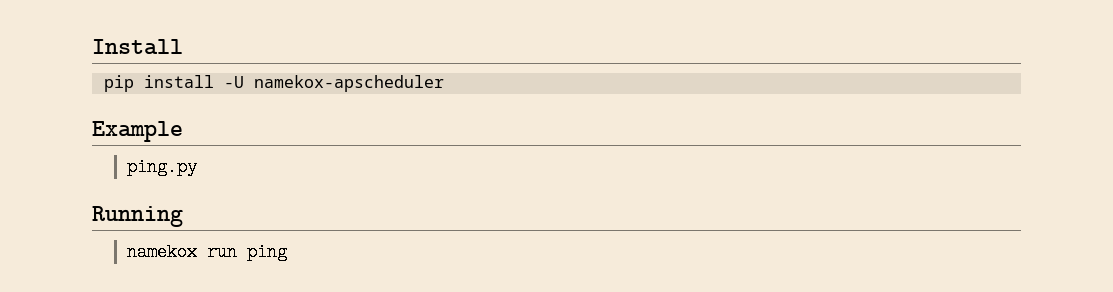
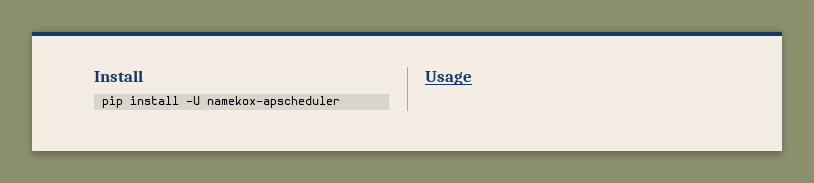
[92,121,183,142] [127,158,198,176] [92,206,183,227] [127,243,288,261] Example // ping.py // Running // namekox run ping -> [425,71,472,85] Usage

